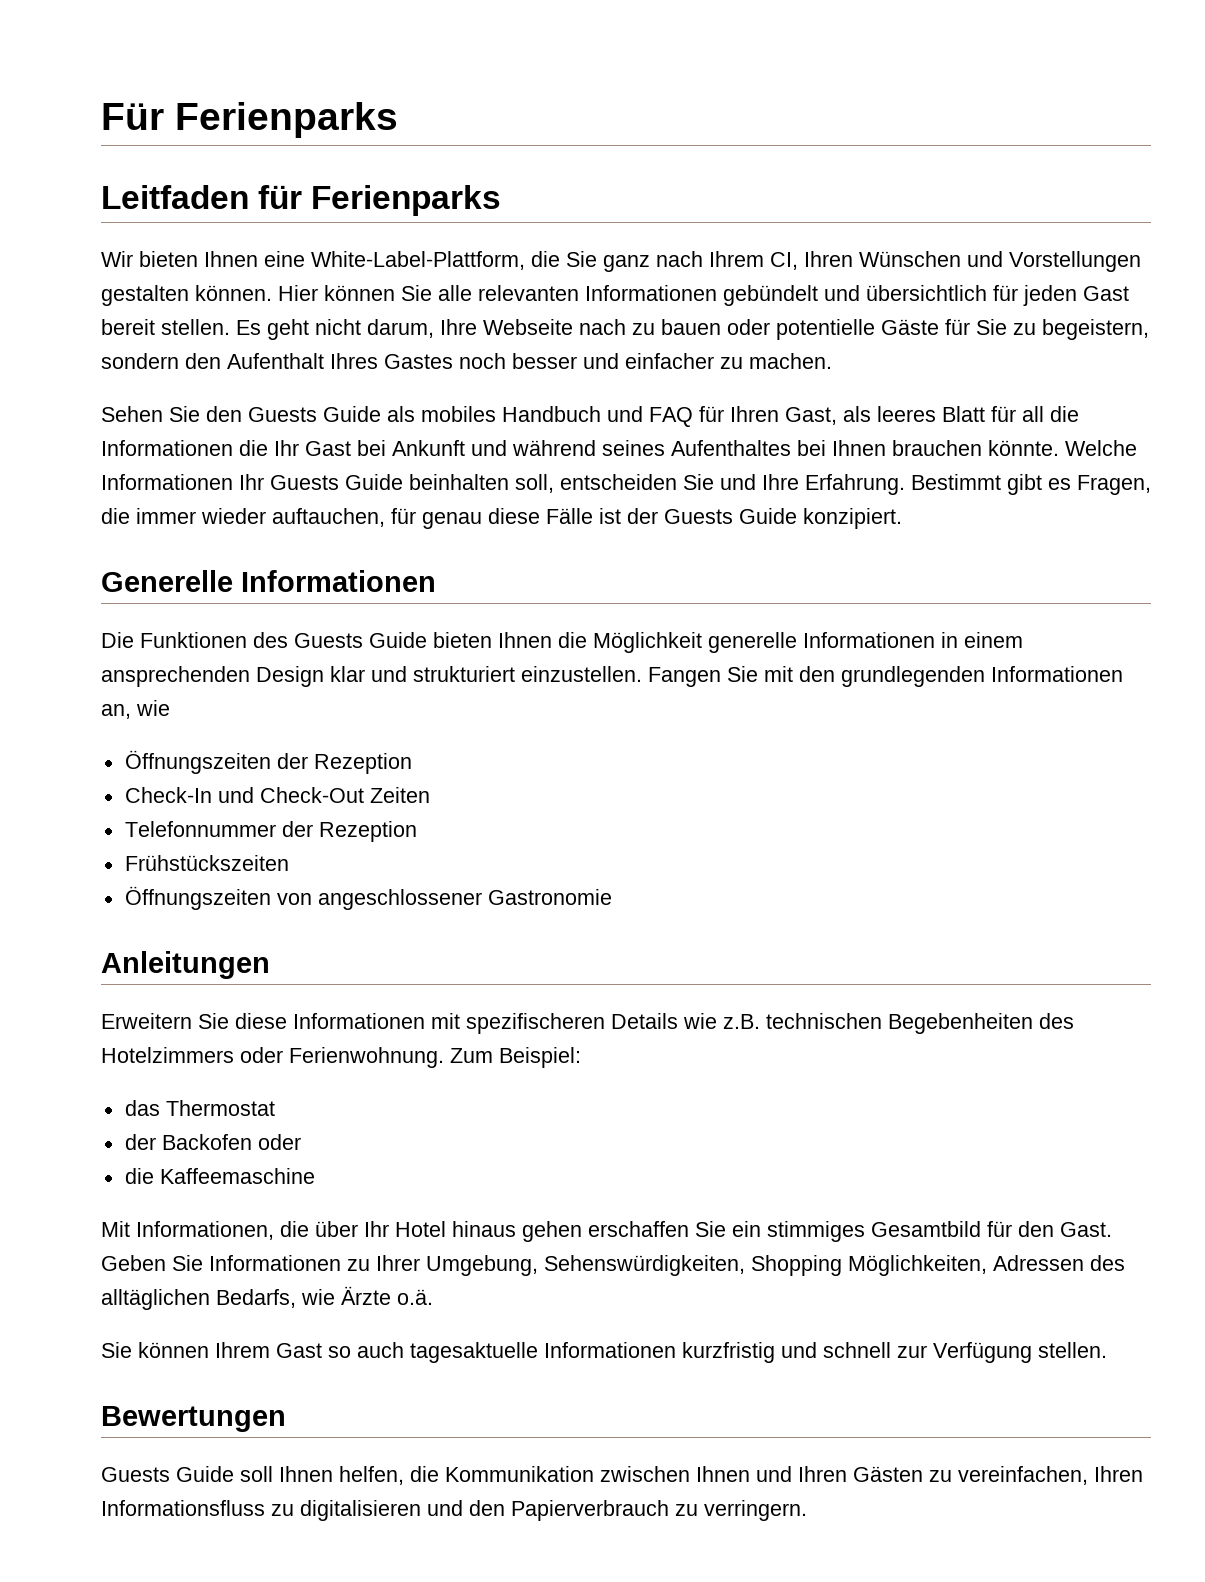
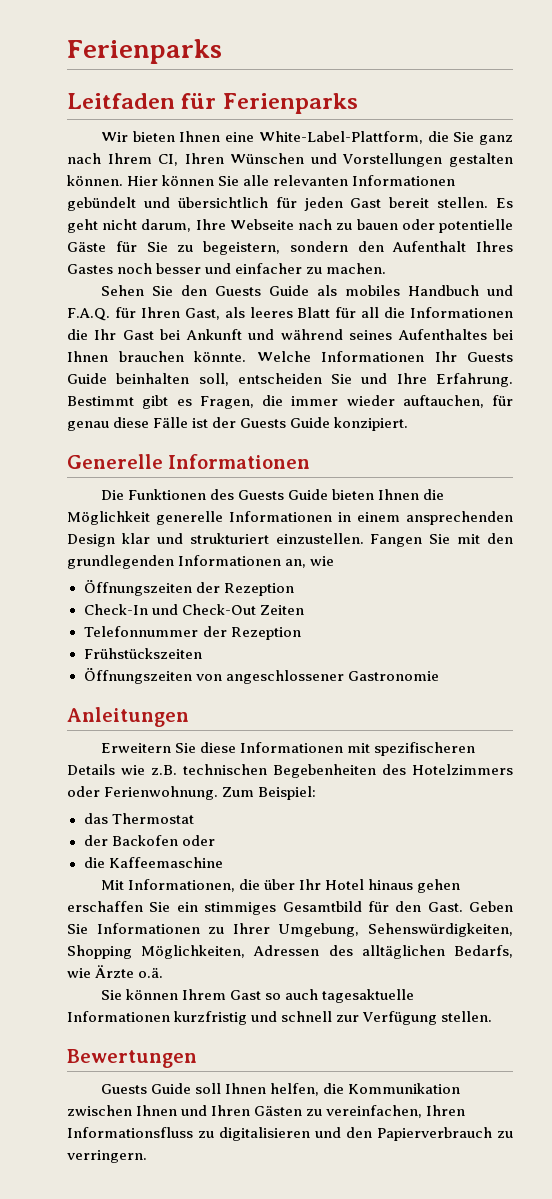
[101,103,164,130] Für -> (67, 51) none
[649,407,693,427] FAQ -> [67,308,110,321] F.A.Q.

